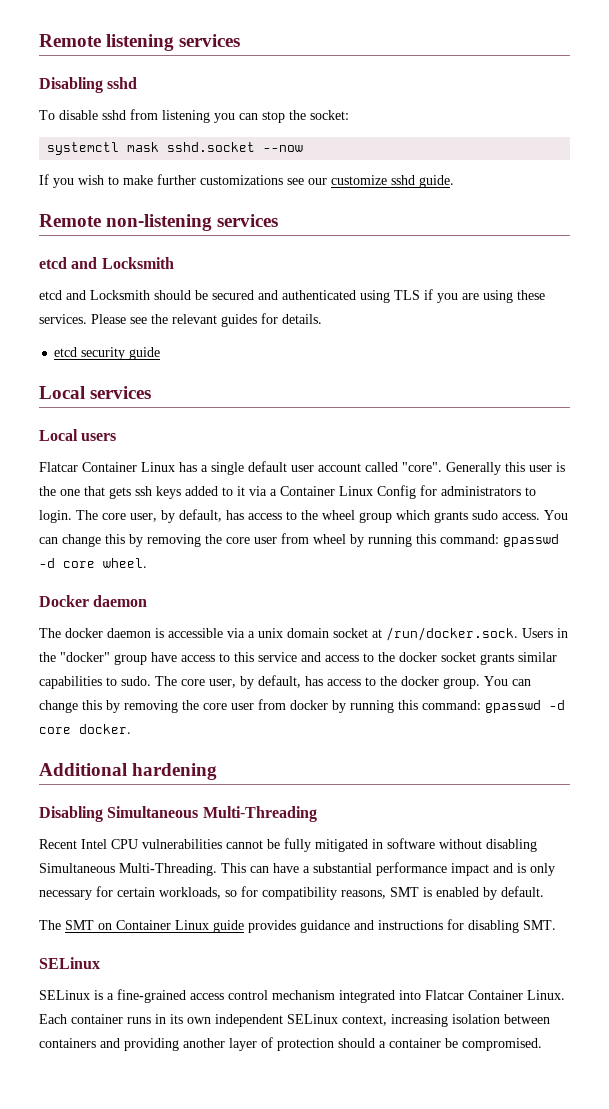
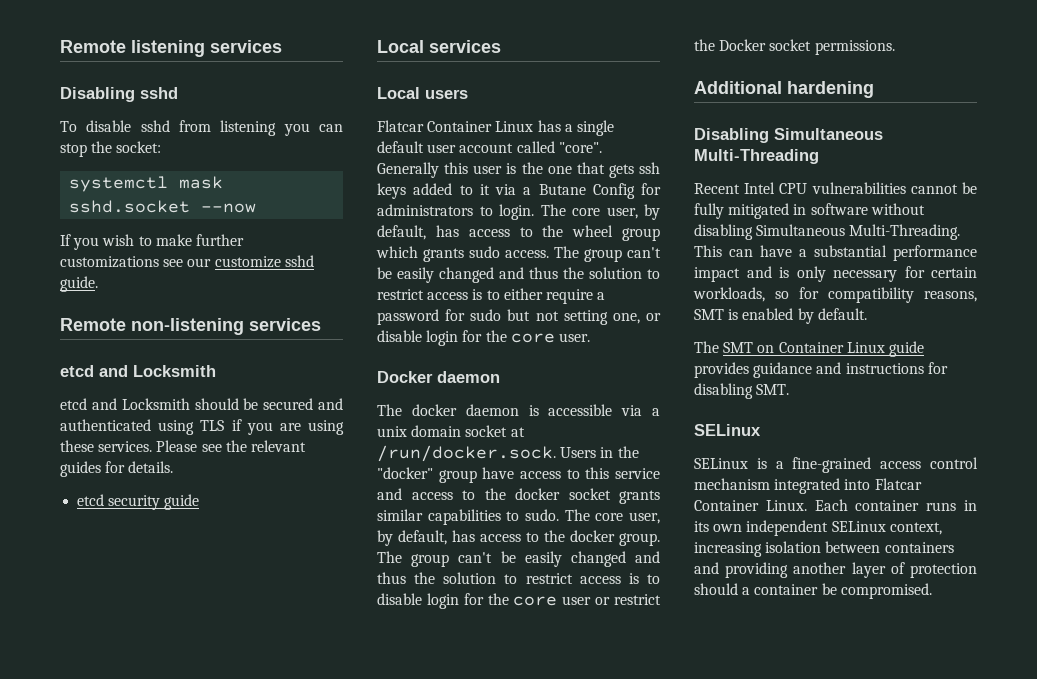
[280,486,373,496] Container Linux -> [538,184,586,195] Butane
[544,510,568,520] [39,533,559,547] [39,558,147,568] You can change this by removing the core user from wheel by running this command: gpasswd -d core wheel. -> [554,246,661,262] [377,267,660,283] [377,288,606,304] [377,309,661,325] [377,330,590,346] The group can't be easily changed and thus the solution to restrict access is to either require a password for sudo but not setting one, or disable login for the core user.
[484,676,531,686] [39,699,565,713] [39,724,131,734] You can change this by removing the core user from docker by running this command: gpasswd -d core docker. -> [377,551,660,567] [377,572,660,584] [377,593,661,609] [694,39,895,55] The group can't be easily changed and thus the solution to restrict access is to disable login for the core user or restrict the Docker socket permissions.

